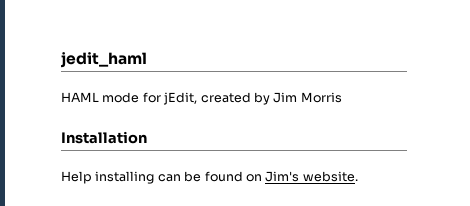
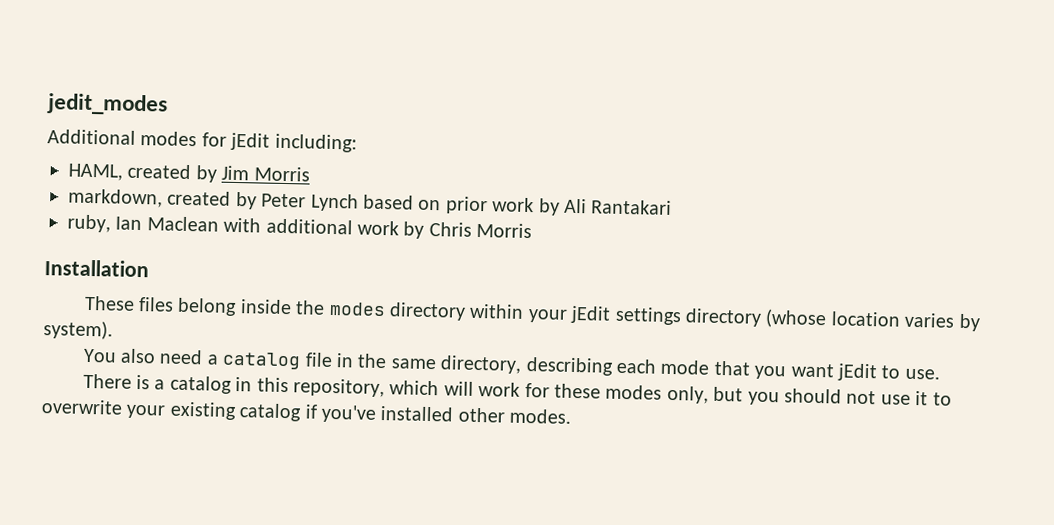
[61,52,147,68] [61,92,342,105] [61,131,147,144] [61,171,358,184] jedit_haml // HAML mode for jEdit, created by Jim Morris // Installation // Help installing can be found on Jim's website. -> [46,93,168,116] [47,129,357,153] [68,163,310,183] [68,188,673,216] [67,214,533,239] [44,259,149,278] [83,295,981,332] [43,320,113,340] [82,348,940,382] [82,373,952,406] [41,399,572,424] jedit_modes // Additional modes for jEdit including: // HAML, created by Jim Morris // markdown, created by Peter Lynch based on prior work by Ali Rantakari // ruby, Ian Maclean with additional work by Chris Morris // Installation // These files belong inside the modes directory within your jEdit settings directory (whose location varies by system). // You also need a catalog file in the same directory, describing each mode that you want jEdit to use. // There is a catalog in this repository, which will work for these modes only, but you should not use it to overwrite your existing catalog if you've installed other modes.

